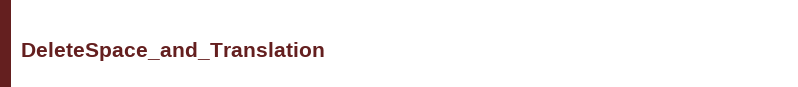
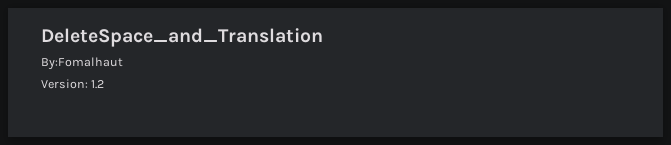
(325, 51) none -> [41,57,123,70] [41,79,105,89] // By:Fomalhaut // Version: 1.2

